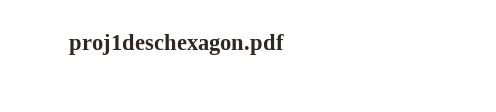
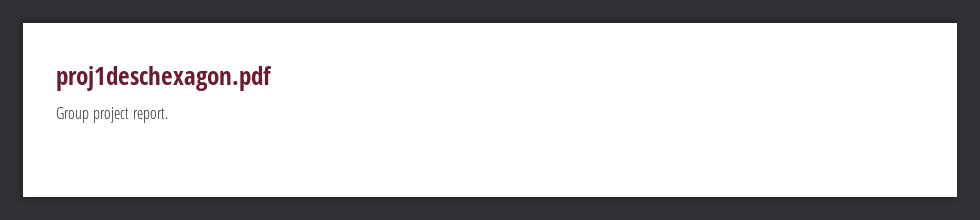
(284, 44) none -> [56,107,169,123] // Group project report.

